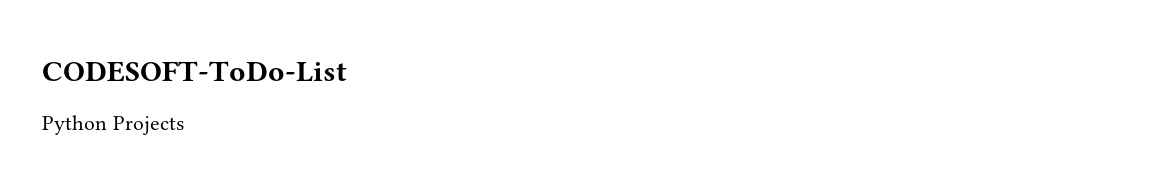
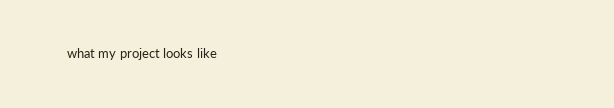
[42,61,347,82] [42,115,184,135] CODESOFT-ToDo-List // Python Projects -> [67,48,217,60] what my project looks like

